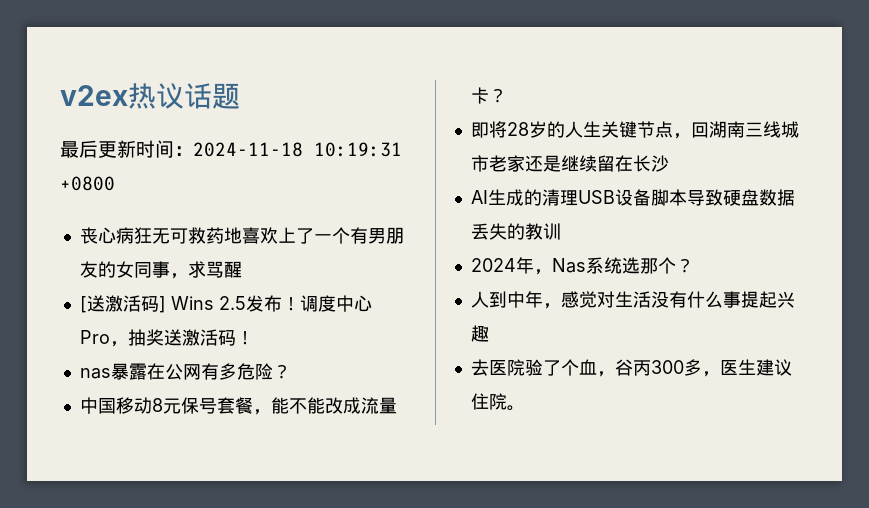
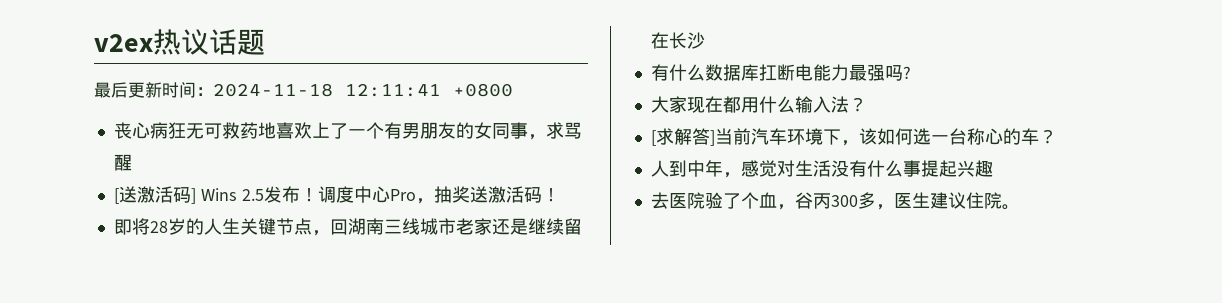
[314,142,402,157] 10:19:31 -> [345,84,441,97] 12:11:41
[79,363,291,380] [79,397,397,415] [470,87,507,104] // nas暴露在公网有多危险？ // 中国移动8元保号套餐，能不能改成流量卡？ -> (560, 195) none
[470,189,795,206] [470,223,561,240] [470,257,676,275] AI生成的清理USB设备脚本导致硬盘数据丢失的教训 // 2024年，Nas系统选那个 -> [650,64,911,81] [650,96,867,113] [650,128,1039,146] 有什么数据库扛断电能力最强吗? // 大家现在都用什么输入法？ // [求解答]当前汽车环境下，该如何选一台称心的车

